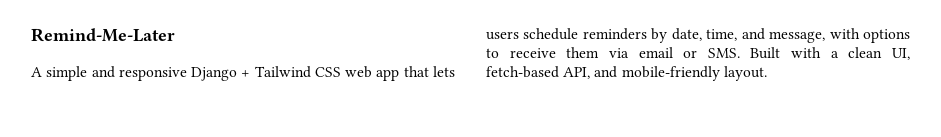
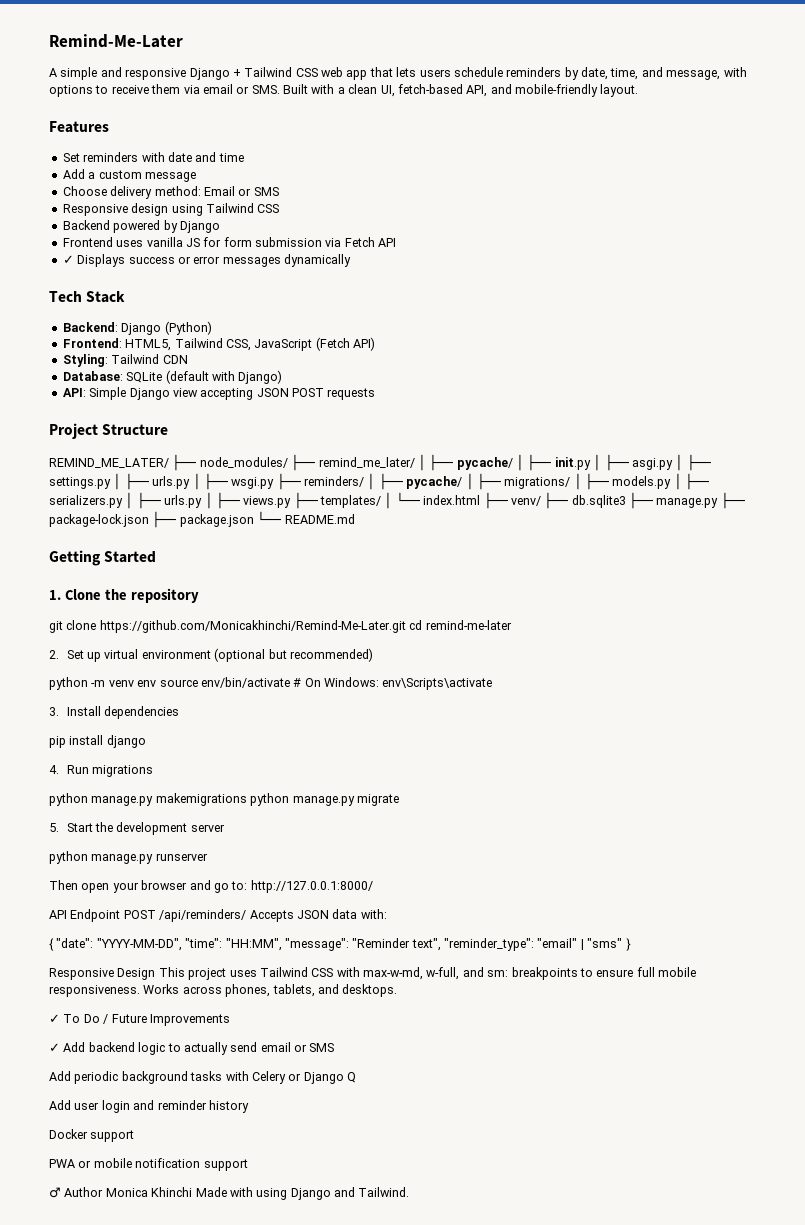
(767, 73) none -> [49,121,109,133] [62,152,244,162] [62,169,196,182] [62,186,279,199] [62,203,280,216] [62,220,220,233] [62,237,397,247] [62,254,351,267] [49,291,126,303] [62,321,212,335] [62,337,375,351] [62,354,188,367] [62,370,283,384] [62,387,376,400] [49,423,169,439] [49,454,711,471] [49,473,710,490] [49,492,745,509] [49,511,355,528] [49,550,157,566] [49,588,199,603] [49,620,512,633] [49,648,373,662] [49,677,493,690] [49,706,180,719] [49,735,146,748] [49,765,154,777] [49,793,399,806] [49,822,225,835] [49,851,208,864] [49,880,373,893] [49,909,387,922] [49,938,631,951] [49,967,696,980] [49,984,398,997] [49,1014,230,1026] [49,1042,335,1055] [49,1071,356,1084] [49,1100,249,1113] [49,1129,135,1142] [49,1158,248,1171] [49,1187,410,1200] // Features // Set reminders with date and time // Add a custom message // Choose delivery method: Email or SMS // Responsive design using Tailwind CSS // Backend powered by Django // Frontend uses vanilla JS for form submission via Fetch API // ✓ Displays success or error messages dynamically // Tech Stack // Backend: Django (Python) // Frontend: HTML5, Tailwind CSS, JavaScript (Fetch API) // Styling: Tailwind CDN // Database: SQLite (default with Django) // API: Simple Django view accepting JSON POST requests // Project Structure // REMIND_ME_LATER/ ├── node_modules/ ├── remind_me_later/ │ ├── pycache/ │ ├── init.py │ ├── asgi.py │ ├── settings.py │ ├── urls.py │ ├── wsgi.py ├── reminders/ │ ├── pycache/ │ ├── migrations/ │ ├── models.py │ ├── serializers.py │ ├── urls.py │ ├── views.py ├── templates/ │ └── index.html ├── venv/ ├── db.sqlite3 ├── manage.py ├── package-lock.json ├── package.json └── README.md // Getting Started // 1. Clone the repository // git clone https://github.com/Monicakhinchi/Remind-Me-Later.git cd remind-me-later // 2. Set up virtual environment (optional but recommended) // python -m venv env source env/bin/activate # On Windows: env\Scripts\activate // 3. Install dependencies // pip install django // 4. Run migrations // python manage.py makemigrations python manage.py migrate // 5. Start the development server // python manage.py runserver // Then open your browser and go to: http://127.0.0.1:8000/ // API Endpoint POST /api/reminders/ Accepts JSON data with: // { "date": "YYYY-MM-DD", "time": "HH:MM", "message": "Reminder text", "reminder_type": "email" | "sms" } // Responsive Design This project uses Tailwind CSS with max-w-md, w-full, and sm: breakpoints to ensure full mobile responsiveness. Works across phones, tablets, and desktops. // ✓ To Do / Future Improvements // ✓ Add backend logic to actually send email or SMS // Add periodic background tasks with Celery or Django Q // Add user login and reminder history // Docker support // PWA or mobile notification support // ♂ Author Monica Khinchi Made with using Django and Tailwind.

